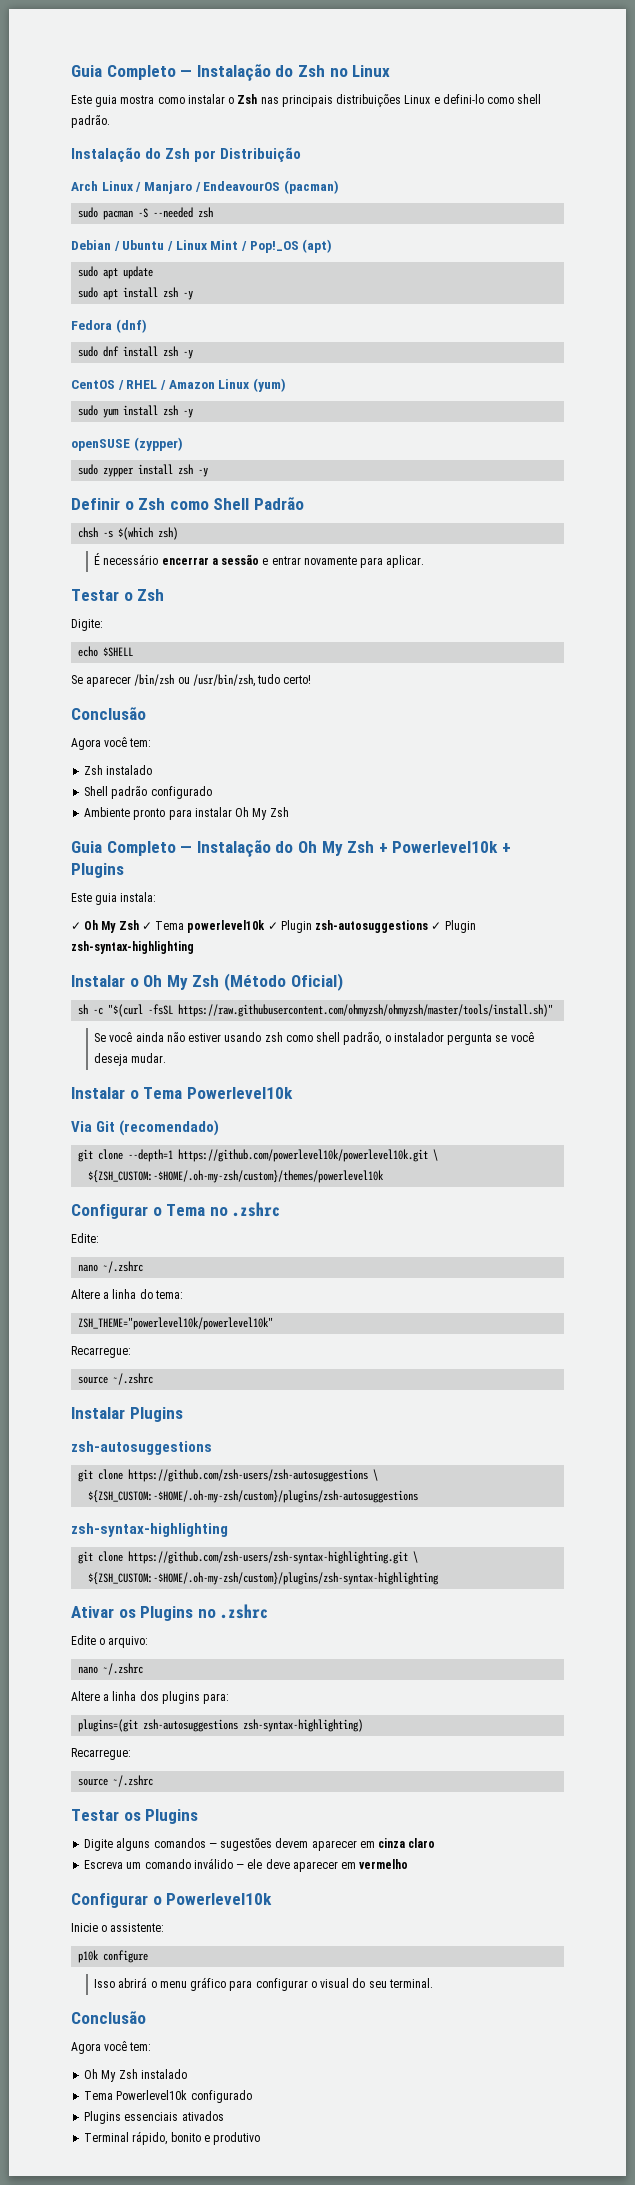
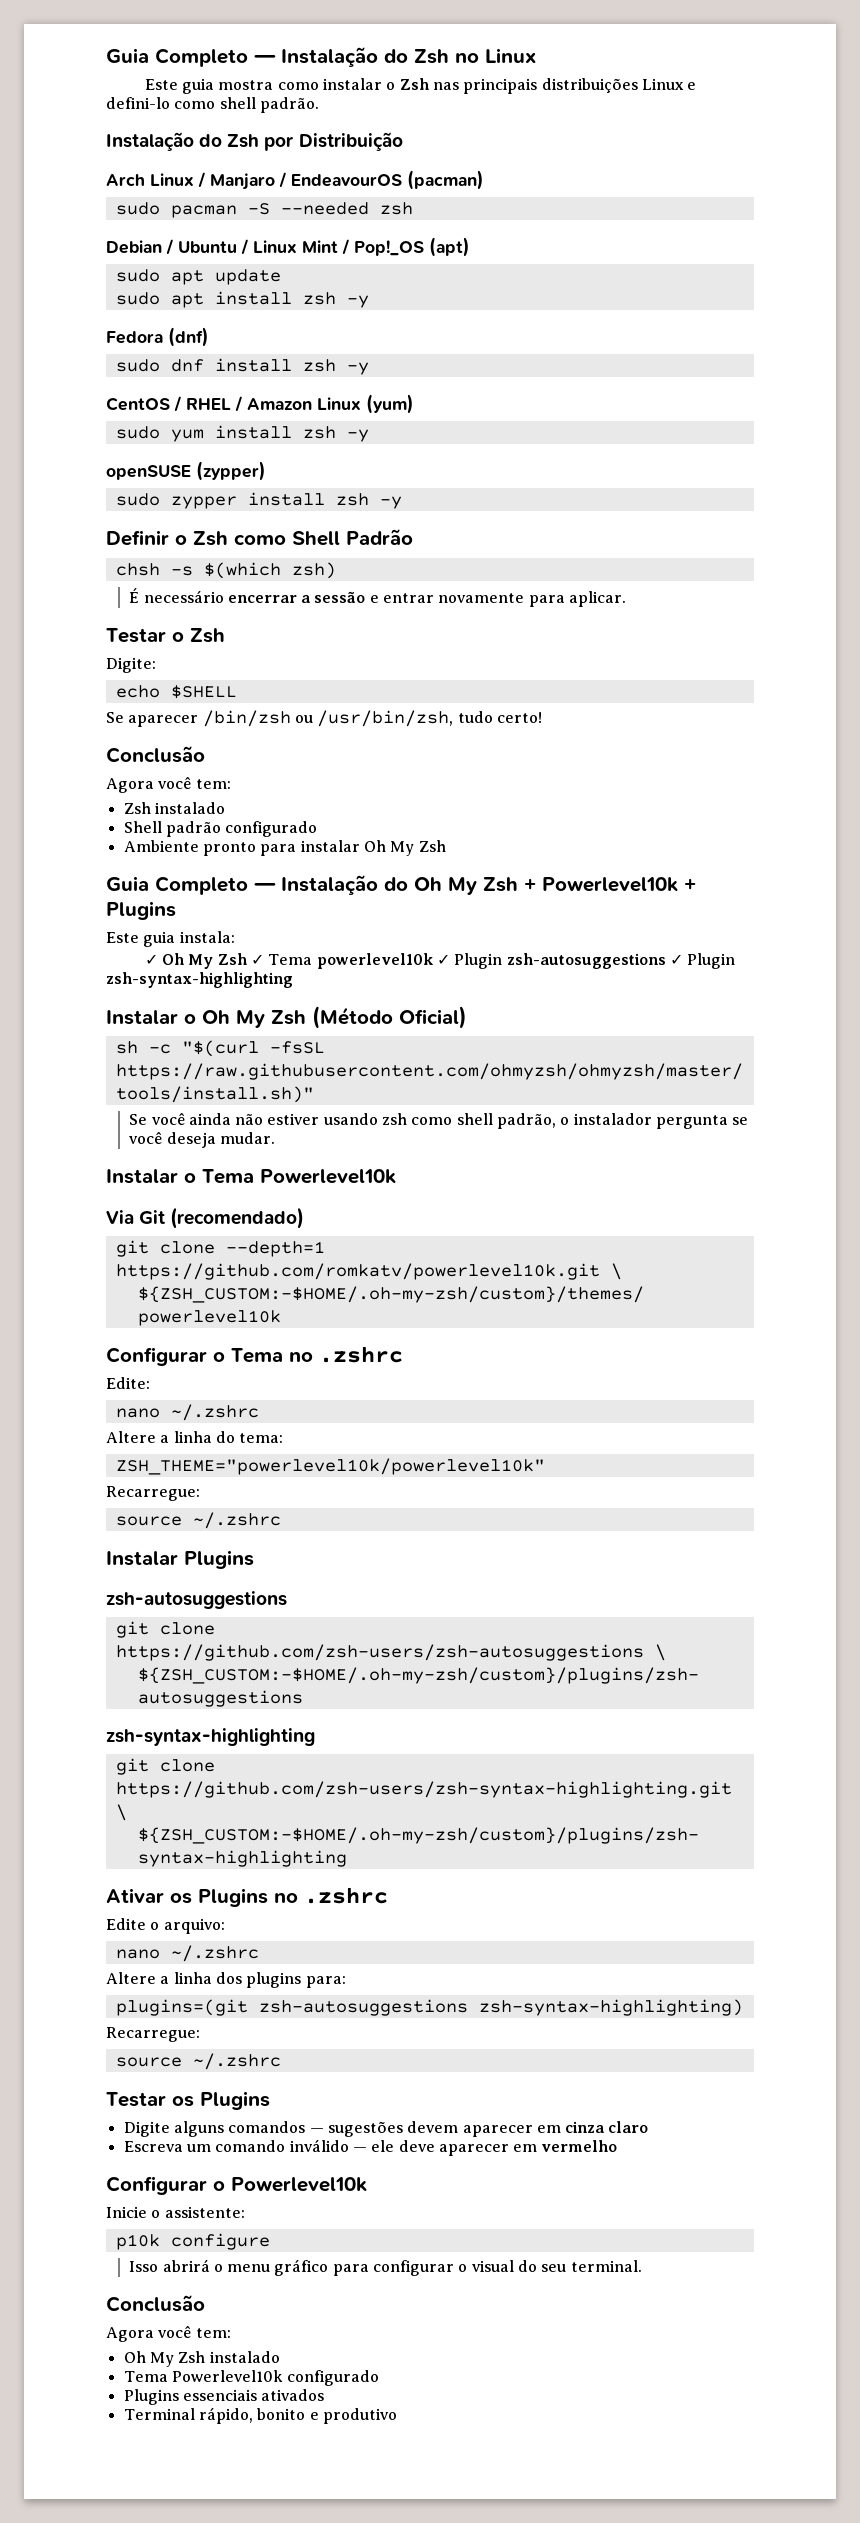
[178,1149,429,1162] https://github.com/powerlevel10k/powerlevel10k.git -> [115,1263,600,1280] https://github.com/romkatv/powerlevel10k.git

